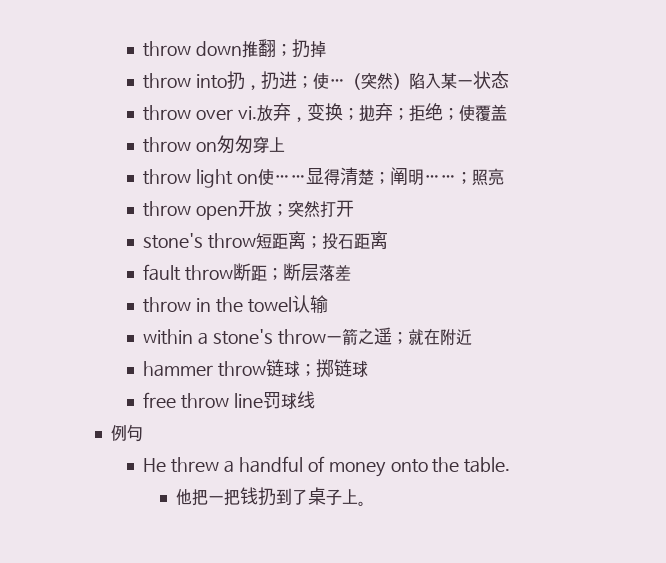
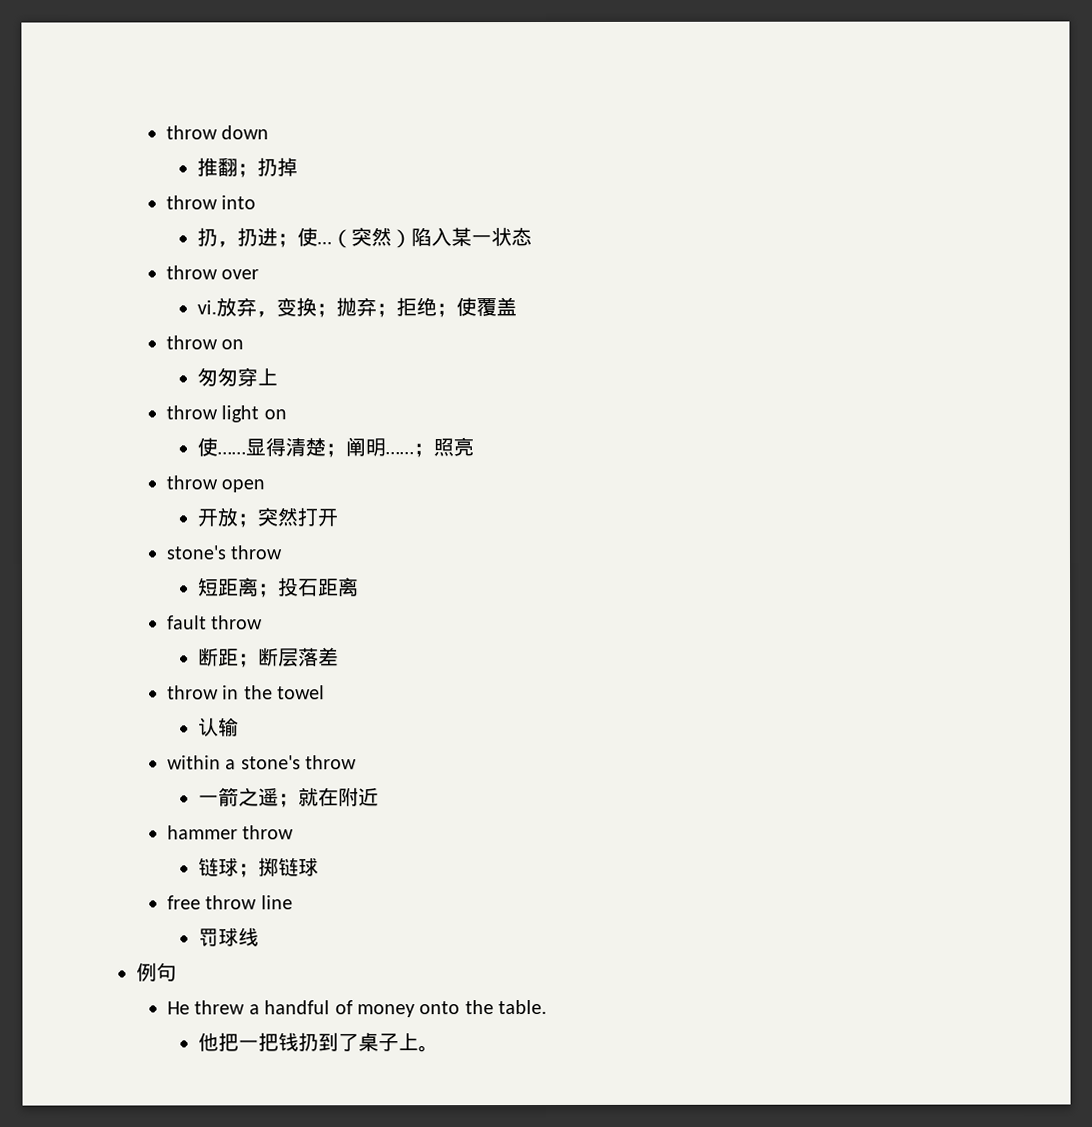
(243, 48) none -> (270, 132) //
(228, 81) none -> (257, 202) //
(234, 114) none -> (260, 274) //
(218, 147) none -> (245, 344) //
(259, 179) none -> (287, 414) //
(239, 213) none -> (266, 486) //
(257, 241) none -> (283, 552) //
(234, 273) none -> (264, 622) //
(293, 305) none -> (326, 692) //
(327, 337) none -> (358, 762) //
(267, 369) none -> (295, 832) //
(264, 400) none -> (293, 902) //

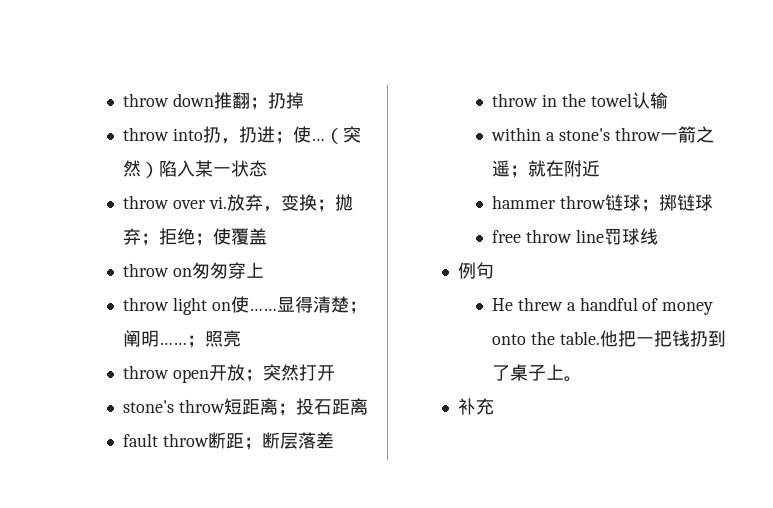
(270, 132) // -> (214, 100) none
(257, 202) // -> (203, 134) none
(260, 274) // -> (206, 204) none
(245, 344) // -> (192, 272) none
(287, 414) // -> (231, 306) none
(266, 486) // -> (209, 376) none
(283, 552) // -> (225, 406) none
(264, 622) // -> (209, 440) none
(326, 692) // -> (632, 100) none
(358, 762) // -> (661, 134) none
(295, 832) // -> (606, 202) none
(293, 902) // -> (604, 236) none
(548, 1007) // -> (600, 338) none
(440, 1049) none -> [458,398,495,415] // 补充

